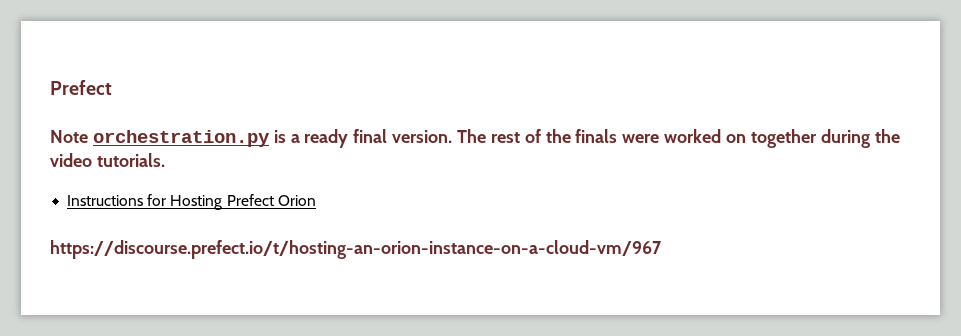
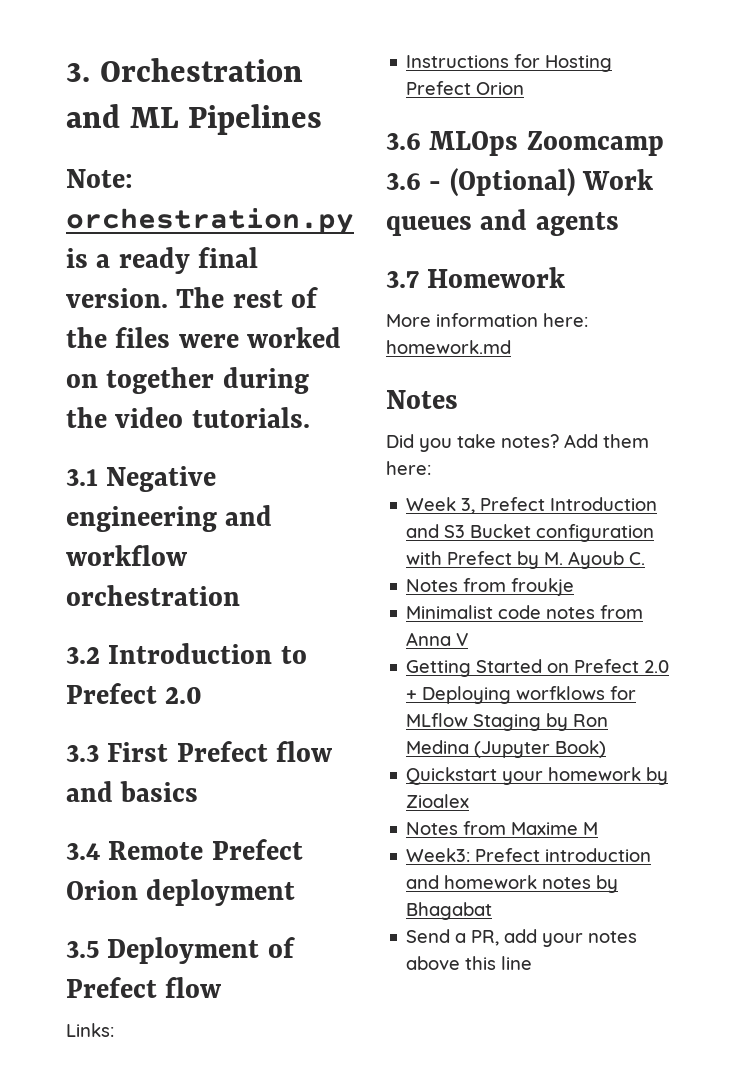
[50,80,112,95] [50,130,88,143] Prefect // Note -> [66,58,303,82] [66,104,323,135] [66,169,133,188] 3. Orchestration and ML Pipelines // Note:
[575,129,618,143] finals -> [115,327,171,348] files
(165, 160) none -> [66,466,217,492] [66,505,273,532] [66,545,187,566] [66,585,240,606] [66,643,307,664] [66,683,203,704] [66,741,333,762] [66,781,199,802] [66,839,303,860] [66,879,296,906] [66,937,295,964] [66,977,222,998] [66,1023,114,1037] // 3.1 Negative engineering and workflow orchestration // 3.2 Introduction to Prefect 2.0 // 3.3 First Prefect flow and basics // 3.4 Remote Prefect Orion deployment // 3.5 Deployment of Prefect flow // Links:
[50,240,662,259] https://discourse.prefect.io/t/hosting-an-orion-instance-on-a-cloud-vm/967 -> [386,131,664,156] [386,168,654,197] [386,209,619,236] [386,267,566,288] [386,313,588,327] [386,340,511,354] [386,390,458,409] [386,434,649,452] [386,461,431,475] [406,497,658,514] [406,524,655,542] [406,551,646,569] [406,578,575,596] [406,605,644,619] [406,632,469,646] [406,659,670,677] [406,686,637,704] [406,713,609,731] [406,740,607,758] [406,767,669,785] [406,794,470,808] [406,821,599,835] [406,848,652,862] [406,875,619,893] [406,902,493,920] [406,929,638,947] [406,956,533,970] 3.6 MLOps Zoomcamp 3.6 - (Optional) Work queues and agents // 3.7 Homework // More information here: homework.md // Notes // Did you take notes? Add them here: // Week 3, Prefect Introduction and S3 Bucket configuration with Prefect by M. Ayoub C. // Notes from froukje // Minimalist code notes from Anna V // Getting Started on Prefect 2.0 + Deploying worfklows for MLflow Staging by Ron Medina (Jupyter Book) // Quickstart your homework by Zioalex // Notes from Maxime M // Week3: Prefect introduction and homework notes by Bhagabat // Send a PR, add your notes above this line

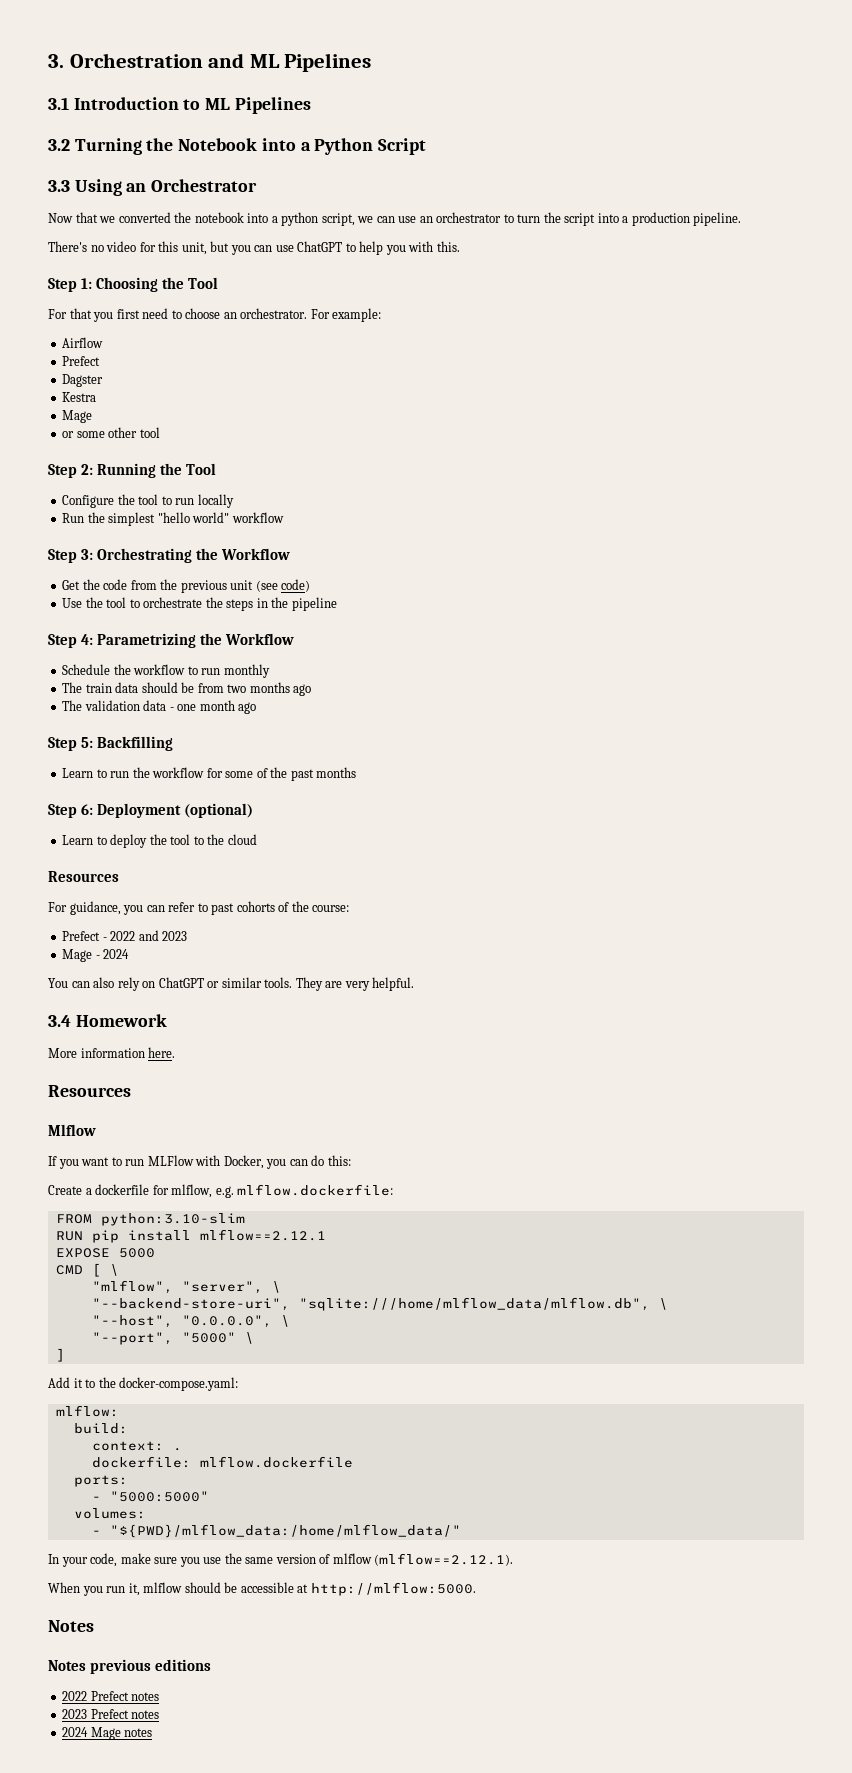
[66,169,133,188] [66,208,354,235] [66,247,259,274] [66,287,319,308] [66,327,342,348] [66,367,309,394] [66,407,310,428] [66,466,217,492] [66,505,273,532] [66,545,187,566] [66,585,240,606] [66,643,307,664] [66,683,203,704] [66,741,333,762] [66,781,199,802] [66,839,303,860] [66,879,296,906] [66,937,295,964] [66,977,222,998] [66,1023,114,1037] [406,54,613,72] [406,81,525,95] [386,131,664,156] [386,168,654,197] [386,209,619,236] [386,267,566,288] [386,313,588,327] [386,340,511,354] [386,390,458,409] [386,434,649,452] [386,461,431,475] [406,497,658,514] [406,524,655,542] [406,551,646,569] [406,578,575,596] [406,605,644,619] [406,632,469,646] [406,659,670,677] [406,686,637,704] [406,713,609,731] [406,740,607,758] [406,767,669,785] [406,794,470,808] [406,821,599,835] [406,848,652,862] [406,875,619,893] [406,902,493,920] [406,929,638,947] [406,956,533,970] Note: orchestration.py is a ready final version. The rest of the files were worked on together during the video tutorials. // 3.1 Negative engineering and workflow orchestration // 3.2 Introduction to Prefect 2.0 // 3.3 First Prefect flow and basics // 3.4 Remote Prefect Orion deployment // 3.5 Deployment of Prefect flow // Links: // Instructions for Hosting Prefect Orion // 3.6 MLOps Zoomcamp 3.6 - (Optional) Work queues and agents // 3.7 Homework // More information here: homework.md // Notes // Did you take notes? Add them here: // Week 3, Prefect Introduction and S3 Bucket configuration with Prefect by M. Ayoub C. // Notes from froukje // Minimalist code notes from Anna V // Getting Started on Prefect 2.0 + Deploying worfklows for MLflow Staging by Ron Medina (Jupyter Book) // Quickstart your homework by Zioalex // Notes from Maxime M // Week3: Prefect introduction and homework notes by Bhagabat // Send a PR, add your notes above this line -> [48,97,311,114] [48,138,427,155] [48,179,258,196] [48,212,742,226] [48,241,460,255] [48,277,219,292] [48,308,382,322] [62,337,104,348] [62,356,101,366] [62,374,104,387] [62,392,97,402] [62,410,93,423] [62,427,160,438] [48,463,217,478] [62,494,234,508] [62,512,284,526] [48,548,291,563] [62,579,311,593] [62,597,337,611] [48,633,295,648] [62,664,270,678] [62,682,312,696] [62,700,257,714] [48,736,174,751] [62,767,357,781] [48,803,254,818] [62,834,257,848] [48,871,119,882] [48,901,350,915] [62,930,188,941] [62,949,130,962] [48,977,415,991] [48,1014,167,1027] [48,1047,176,1058] [48,1085,131,1097] [48,1124,96,1136] [48,1155,351,1169] [48,1184,394,1198] [55,1213,245,1226] [55,1229,326,1243] [55,1248,155,1258] [55,1263,119,1277] [91,1280,281,1294] [91,1297,668,1311] [91,1315,290,1328] [91,1332,254,1345] [55,1348,65,1362] [48,1377,239,1391] [55,1405,119,1417] [73,1423,128,1434] [91,1441,182,1451] [91,1456,353,1468] [73,1475,128,1487] [91,1491,209,1502] [73,1508,146,1519] [91,1524,461,1538] [48,1553,514,1567] [48,1582,476,1596] [48,1620,94,1632] [48,1659,212,1674] [62,1691,160,1701] [62,1709,160,1719] [62,1727,153,1740] 3.1 Introduction to ML Pipelines // 3.2 Turning the Notebook into a Python Script // 3.3 Using an Orchestrator // Now that we converted the notebook into a python script, we can use an orchestrator to turn the script into a production pipeline. // There's no video for this unit, but you can use ChatGPT to help you with this. // Step 1: Choosing the Tool // For that you first need to choose an orchestrator. For example: // Airflow // Prefect // Dagster // Kestra // Mage // or some other tool // Step 2: Running the Tool // Configure the tool to run locally // Run the simplest "hello world" workflow // Step 3: Orchestrating the Workflow // Get the code from the previous unit (see code) // Use the tool to orchestrate the steps in the pipeline // Step 4: Parametrizing the Workflow // Schedule the workflow to run monthly // The train data should be from two months ago // The validation data - one month ago // Step 5: Backfilling // Learn to run the workflow for some of the past months // Step 6: Deployment (optional) // Learn to deploy the tool to the cloud // Resources // For guidance, you can refer to past cohorts of the course: // Prefect - 2022 and 2023 // Mage - 2024 // You can also rely on ChatGPT or similar tools. They are very helpful. // 3.4 Homework // More information here. // Resources // Mlflow // If you want to run MLFlow with Docker, you can do this: // Create a dockerfile for mlflow, e.g. mlflow.dockerfile: // FROM python:3.10-slim // RUN pip install mlflow==2.12.1 // EXPOSE 5000 // CMD [ \ // "mlflow", "server", \ // "--backend-store-uri", "sqlite:///home/mlflow_data/mlflow.db", \ // "--host", "0.0.0.0", \ // "--port", "5000" \ // ] // Add it to the docker-compose.yaml: // mlflow: // build: // context: . // dockerfile: mlflow.dockerfile // ports: // - "5000:5000" // volumes: // - "${PWD}/mlflow_data:/home/mlflow_data/" // In your code, make sure you use the same version of mlflow (mlflow==2.12.1). // When you run it, mlflow should be accessible at http://mlflow:5000. // Notes // Notes previous editions // 2022 Prefect notes // 2023 Prefect notes // 2024 Mage notes

